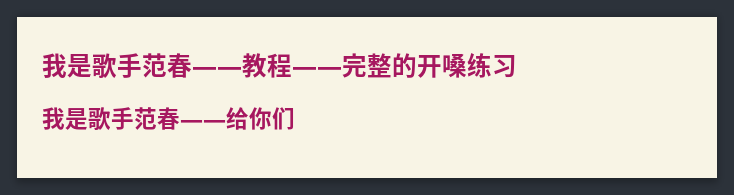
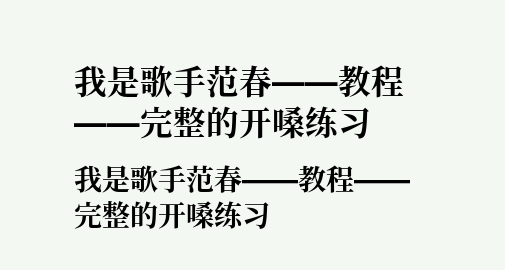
[226,107,295,130] 给你们 -> [298,165,410,193] [74,201,270,229] 教程——完整的开嗓练习

